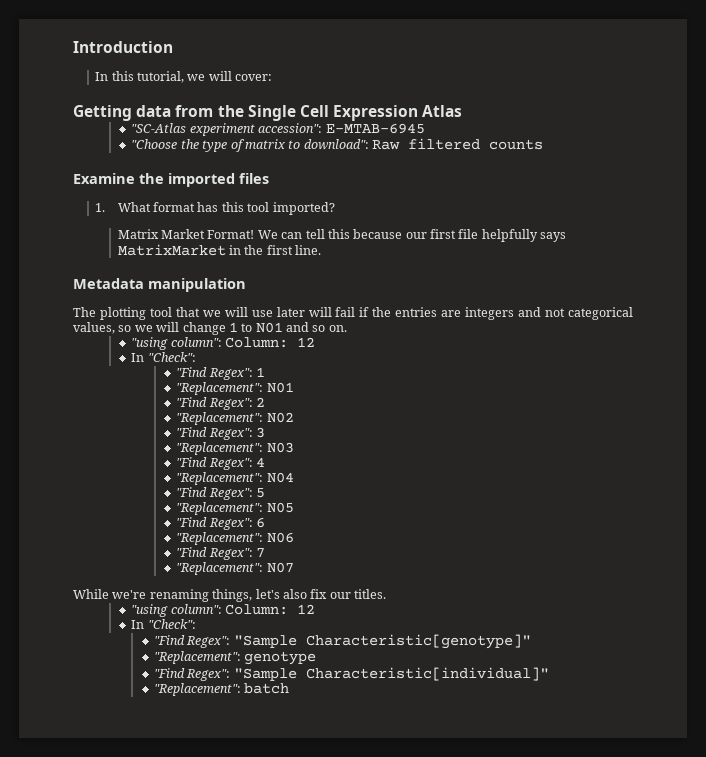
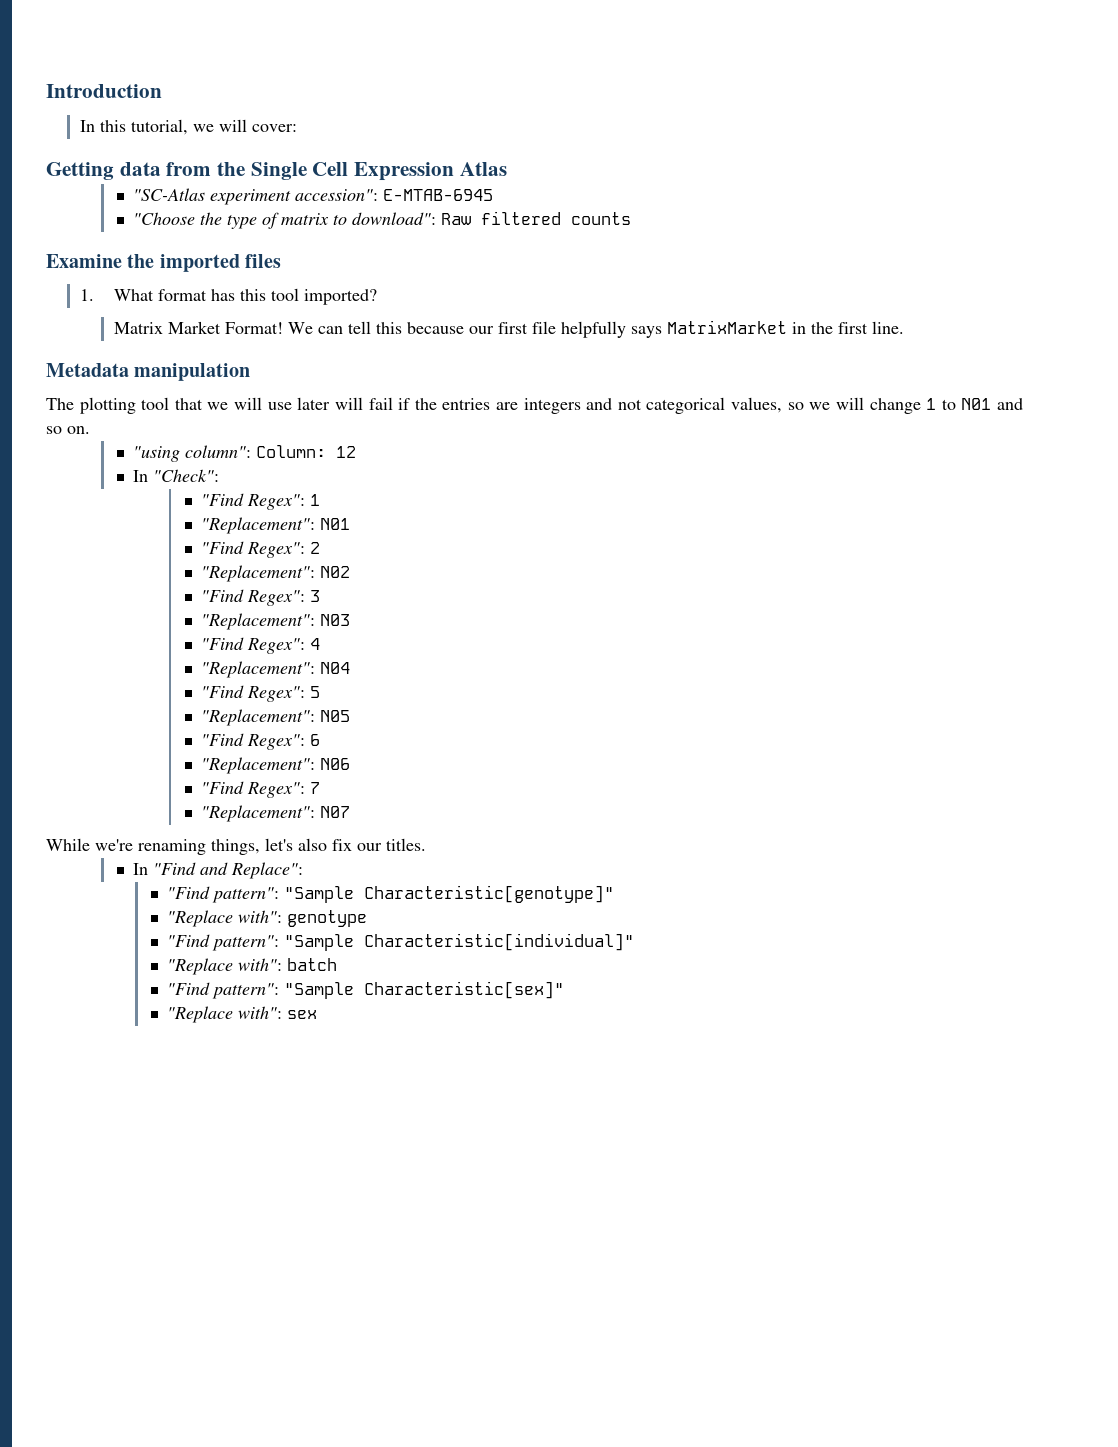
[131,604,316,617] [131,619,196,629] [153,635,231,648] "using column": Column: 12 // In "Check": // "Find Regex": -> [133,862,304,879] [167,886,280,903] In "Find and Replace": // "Find pattern":
[153,651,241,664] "Replacement": -> [167,910,283,927] "Replace with":
[186,669,231,681] Regex": -> [212,935,280,951] pattern":
[153,683,241,696] "Replacement": -> [167,958,283,975] "Replace with":
(290, 688) none -> [167,981,565,999] [167,1006,318,1023] // "Find pattern": "Sample Characteristic[sex]" // "Replace with": sex

